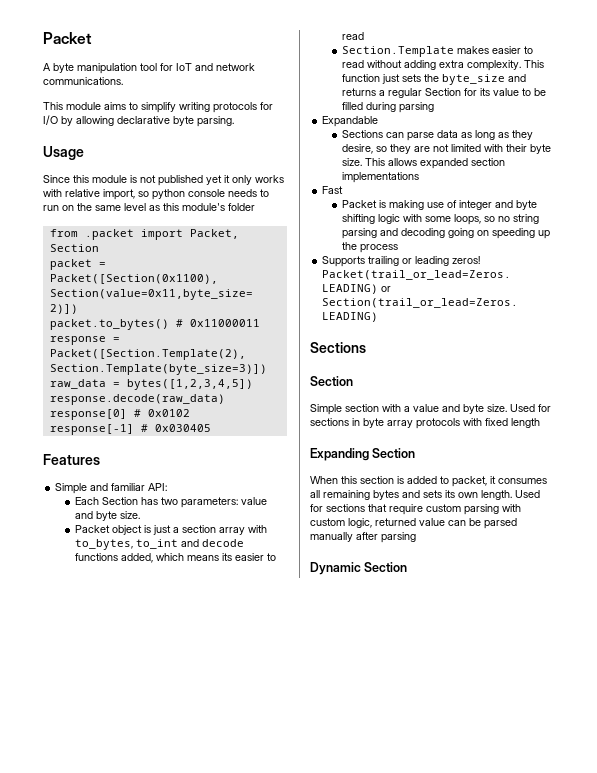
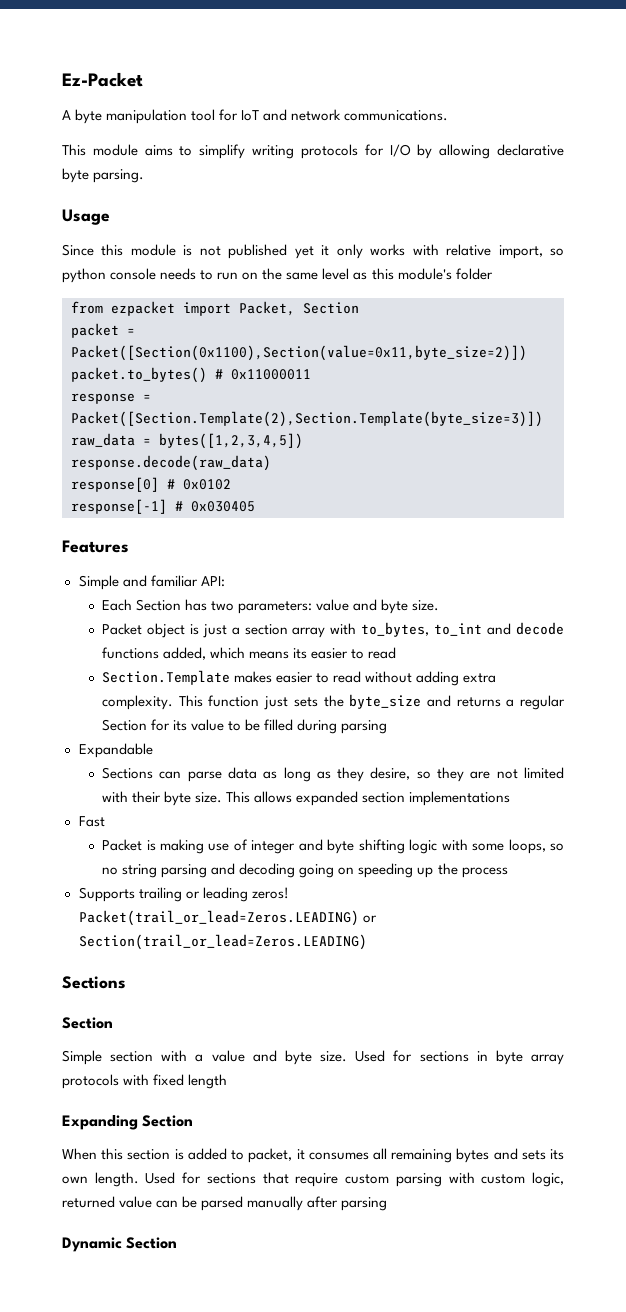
[43,32,92,44] Packet -> [62,72,143,87] Ez-Packet
[84,229,134,240] .packet -> [111,301,175,316] ezpacket

